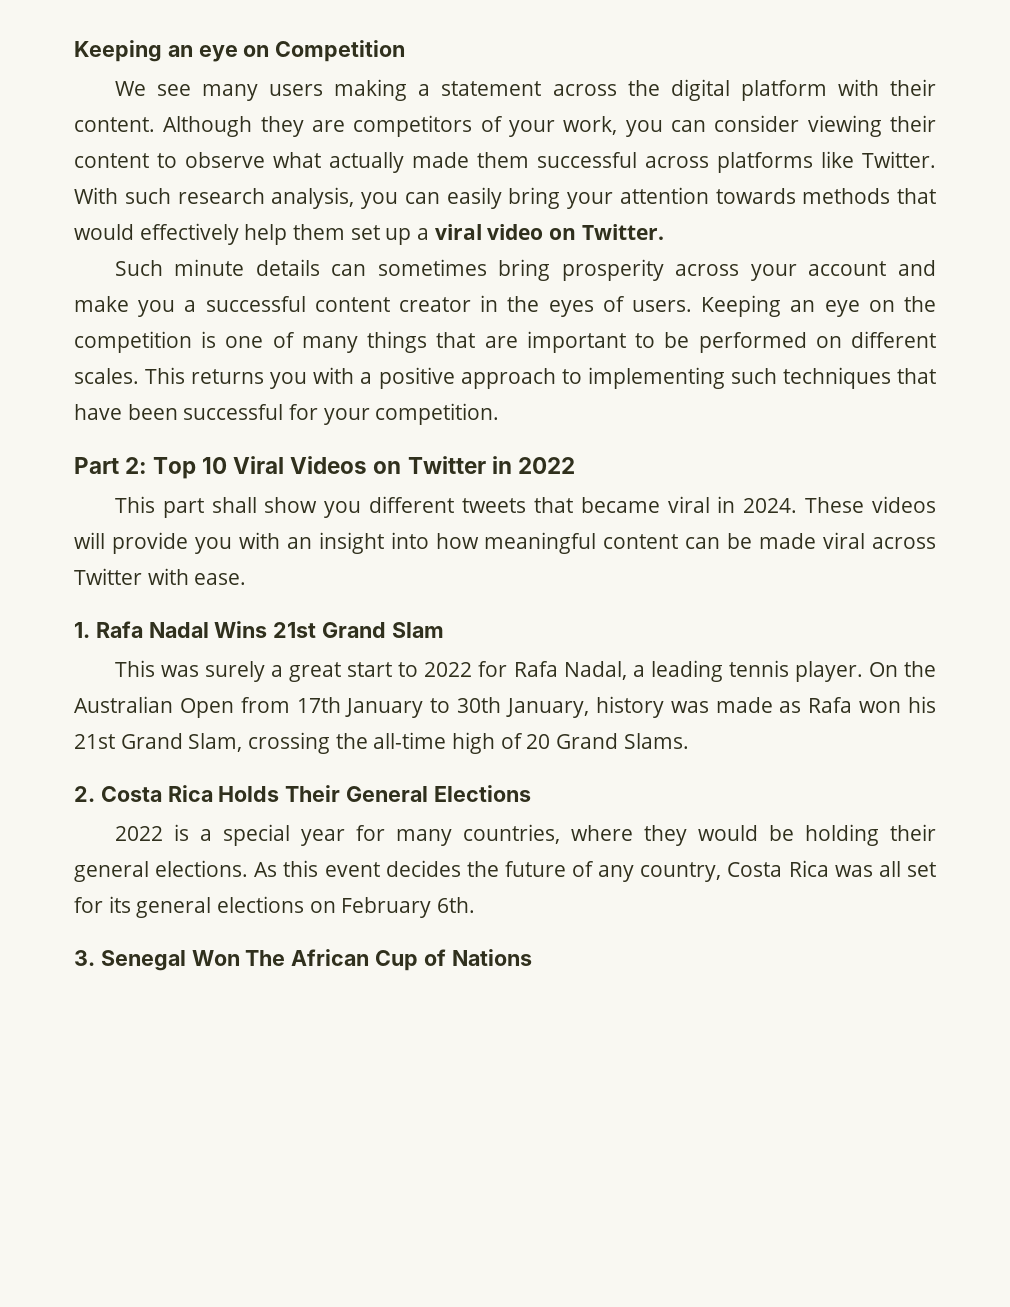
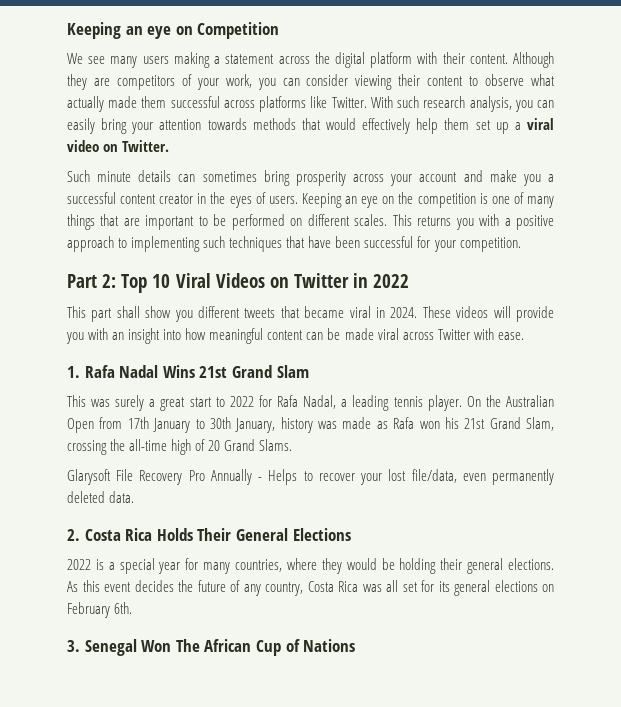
(689, 741) none -> [67,469,554,485] [67,491,135,503] // Glarysoft File Recovery Pro Annually - Helps to recover your lost file/data, even permanently deleted data.

